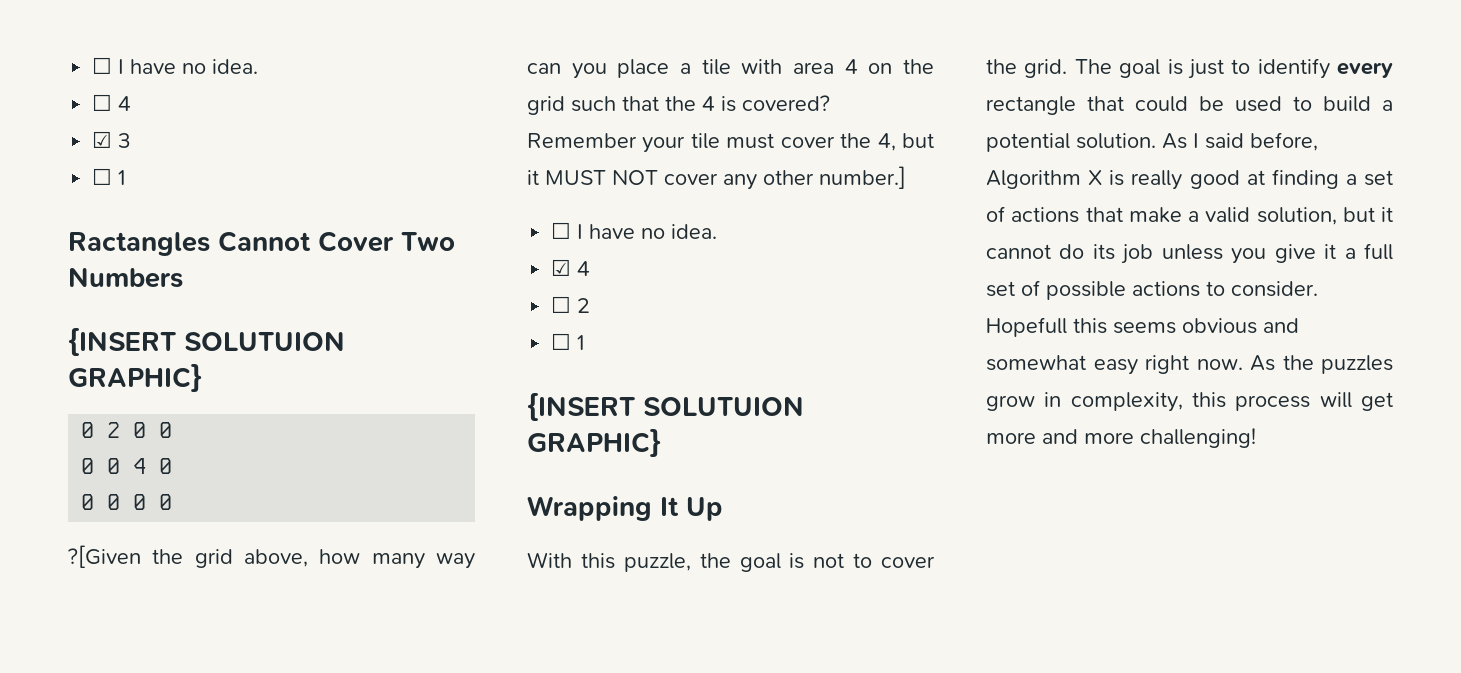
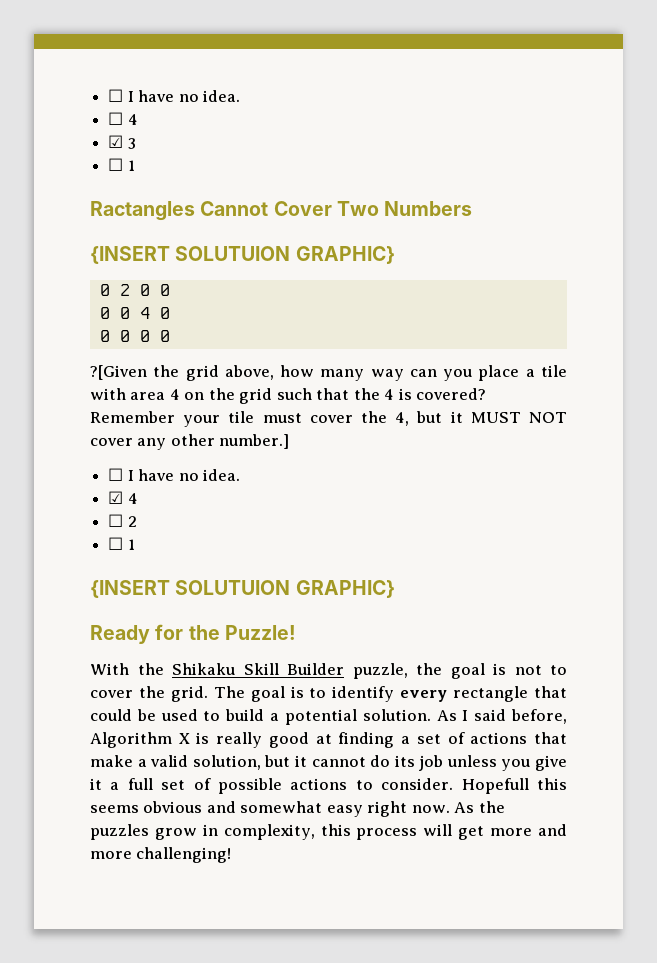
[527,496,723,521] [527,552,615,569] Wrapping It Up // With this -> [90,624,296,644] [90,663,344,675] Ready for the Puzzle! // With the Shikaku Skill Builder
[1187,59,1224,79] just -> (304, 692) none

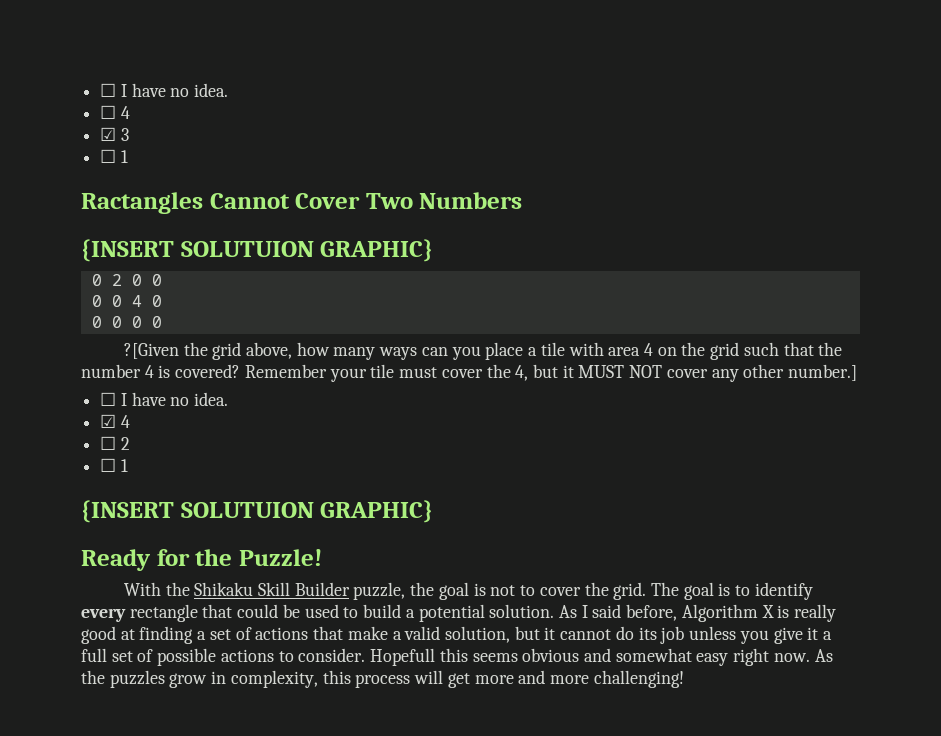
[370,369,404,381] way -> [379,347,418,360] ways
(380, 394) none -> [81,364,141,378] number

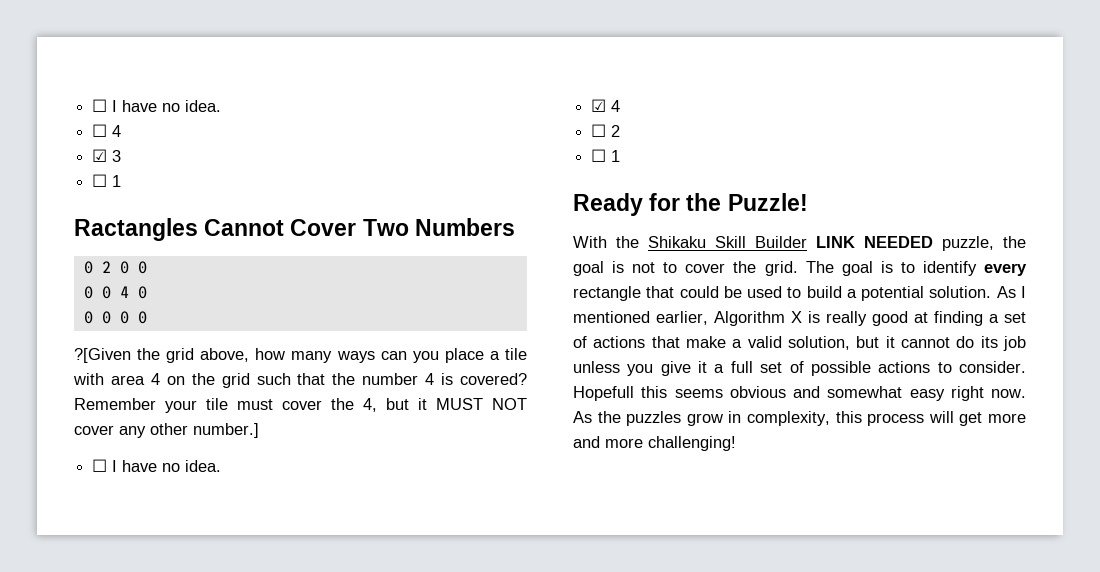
[81,239,434,262] // {INSERT SOLUTUION GRAPHIC} -> (515, 227) none
[81,500,434,523] // {INSERT SOLUTUION GRAPHIC} -> (621, 156) none
(350, 589) none -> [816,236,933,248] LINK NEEDED
[592,604,678,621] said before, -> [573,311,708,325] mentioned earlier,

